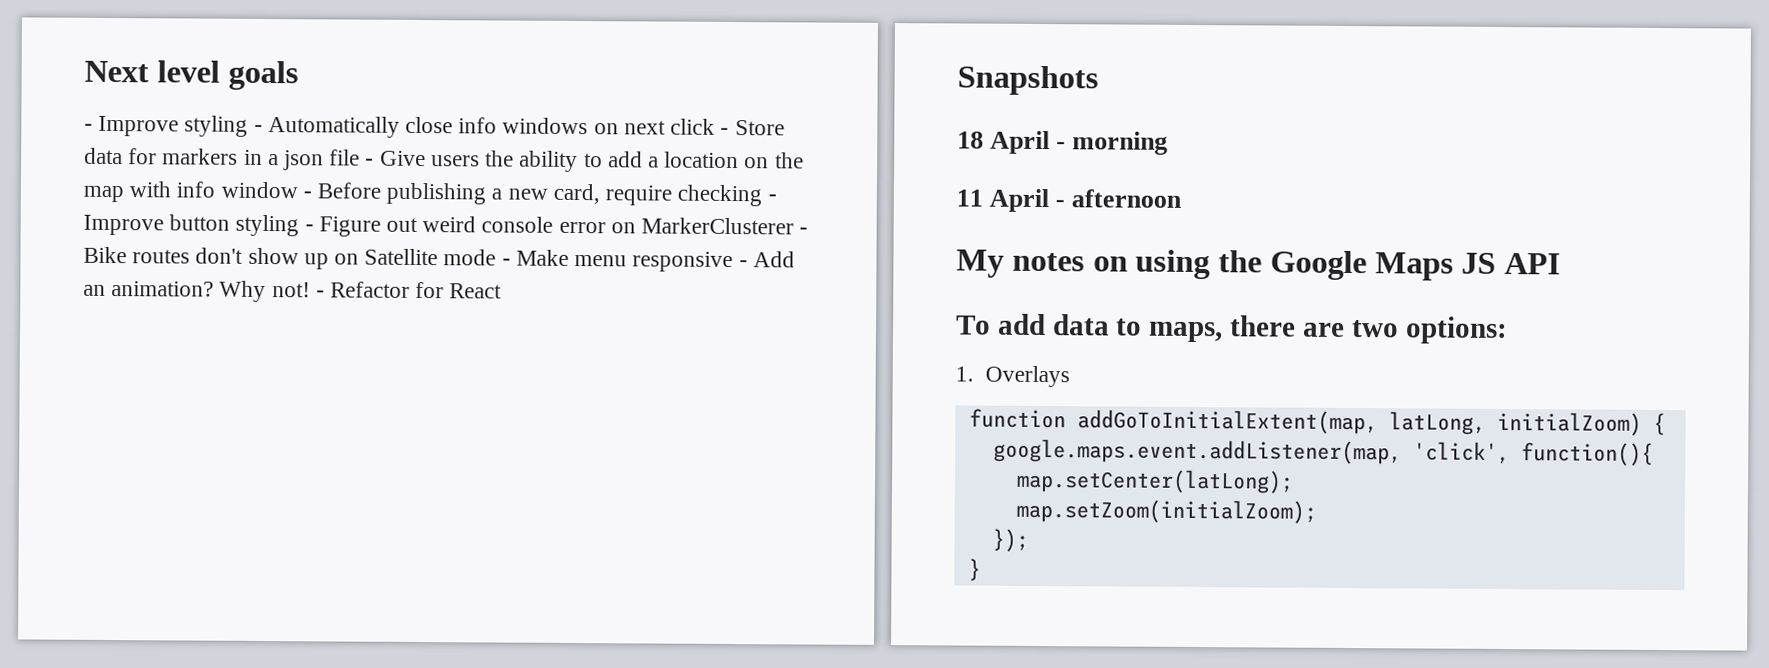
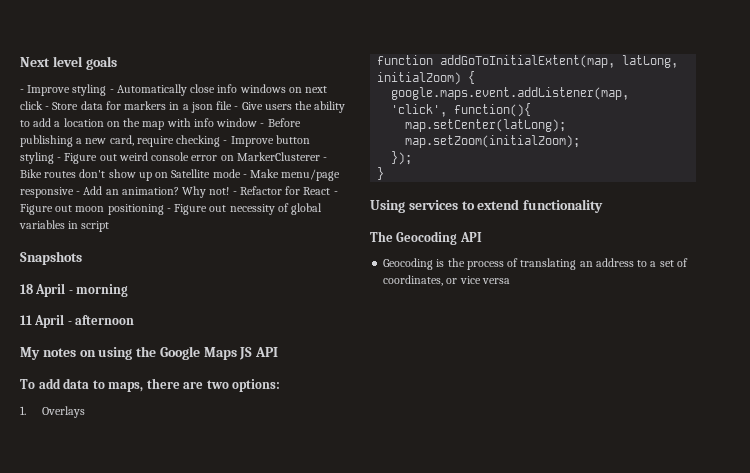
[574,254,628,267] menu -> [281,169,341,181] menu/page
(503, 291) none -> [333,191,338,195] [20,203,323,215] [19,220,110,232] - Figure out moon positioning - Figure out necessity of global variables in script
(981, 569) none -> [370,199,604,213] [370,231,482,245] [383,258,688,270] [383,275,510,286] // Using services to extend functionality // The Geocoding API // Geocoding is the process of translating an address to a set of coordinates, or vice versa

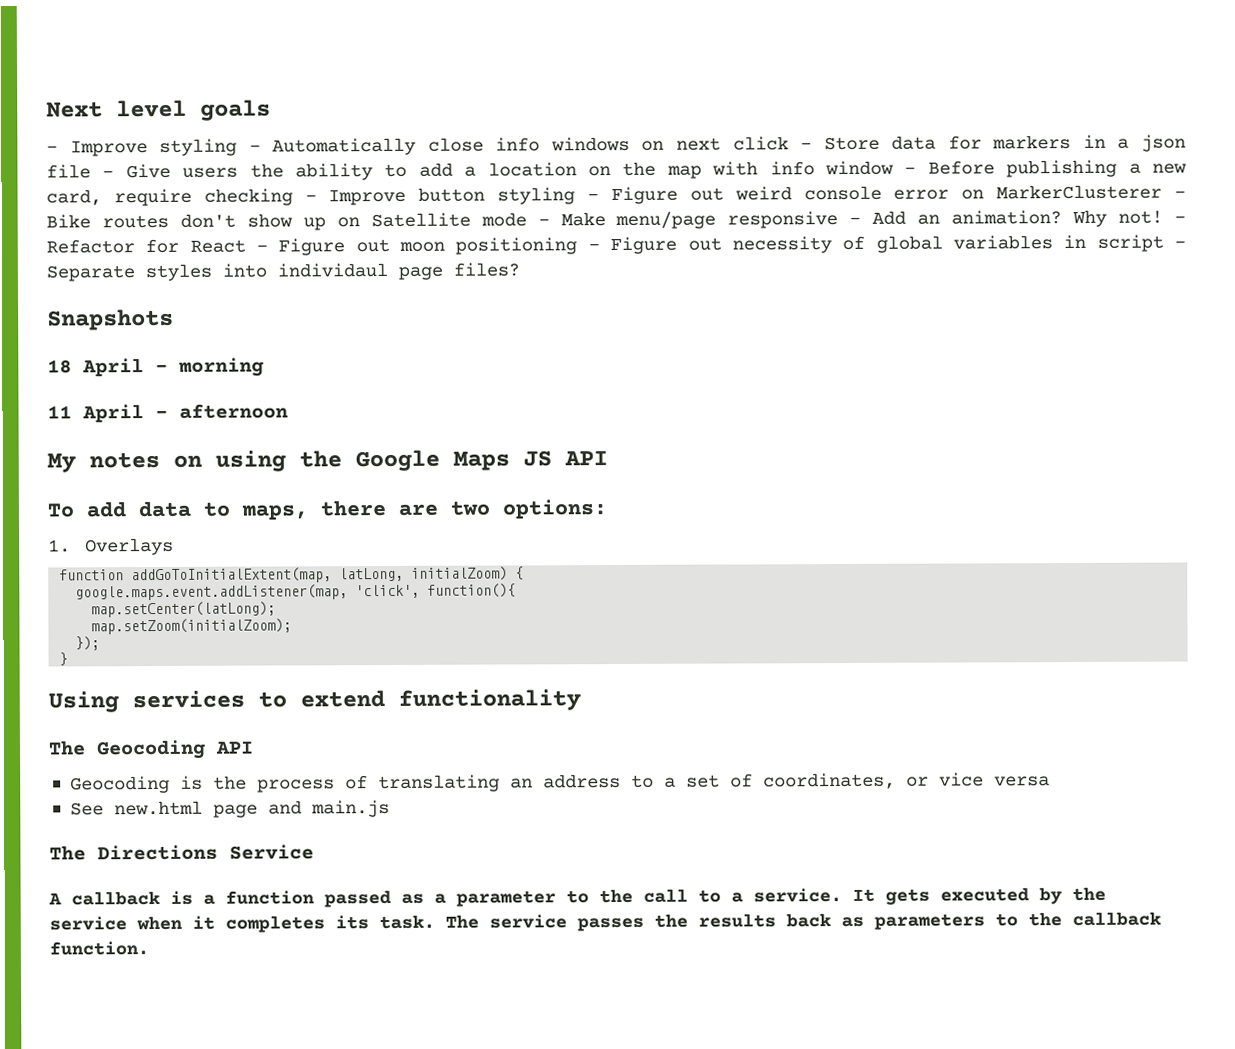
(110, 226) none -> [1174,240,1186,248] [46,262,520,282] - Separate styles into individaul page files?
(510, 281) none -> [69,799,390,818] [49,844,314,861] [48,886,1106,908] [49,911,1161,933] [49,941,149,956] // See new.html page and main.js // The Directions Service // A callback is a function passed as a parameter to the call to a service. It gets executed by the service when it completes its task. The service passes the results back as parameters to the callback function.

